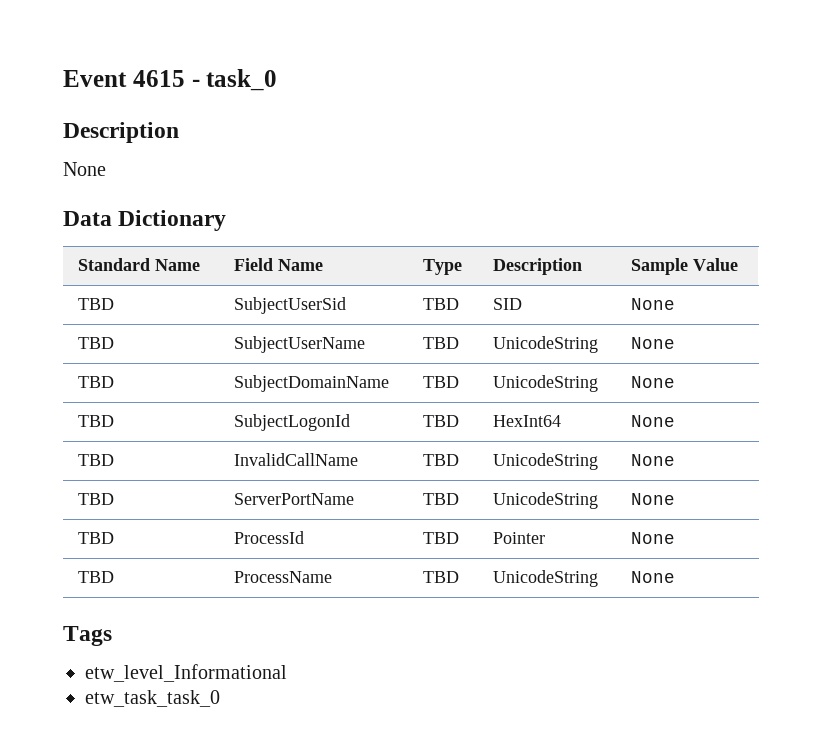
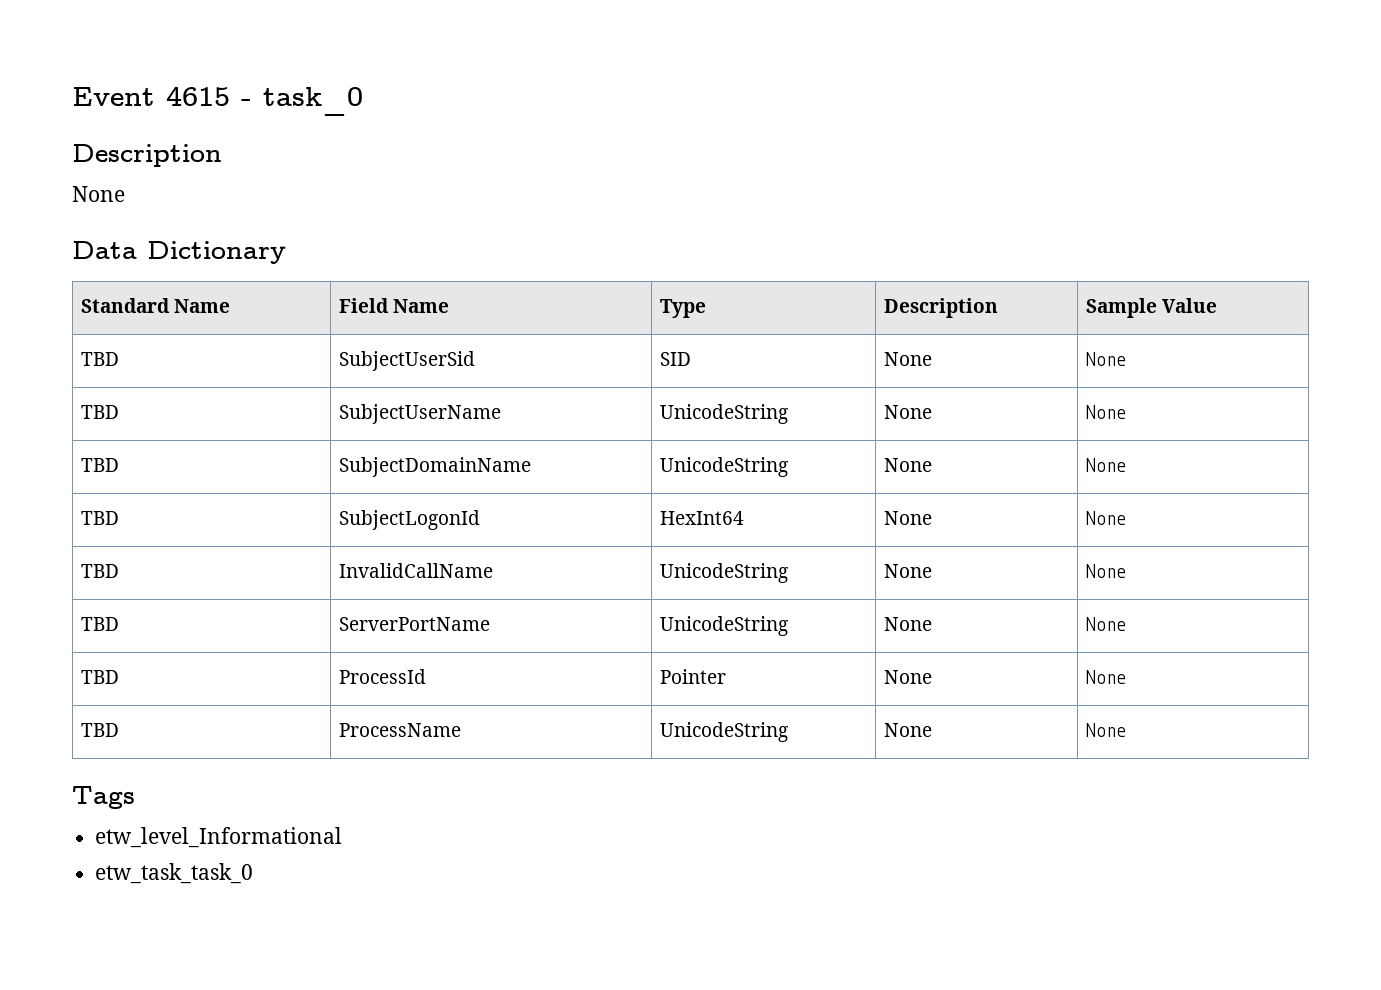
[422,298,459,310] [492,298,522,310] TBD | SID -> [659,352,691,366] [883,352,932,366] SID | None
[422,337,459,349] [492,336,598,353] TBD | UnicodeString -> [659,404,788,424] [883,405,932,419] UnicodeString | None
[422,376,459,388] [492,375,598,392] TBD | UnicodeString -> [659,457,788,477] [883,458,932,472] UnicodeString | None
[422,415,459,427] [492,415,561,427] TBD | HexInt64 -> [659,511,744,525] [883,511,932,525] HexInt64 | None
[422,454,459,466] [492,453,598,470] TBD | UnicodeString -> [659,563,788,583] [883,564,932,578] UnicodeString | None
[422,493,459,505] [492,492,598,509] TBD | UnicodeString -> [659,616,788,636] [883,617,932,631] UnicodeString | None
[422,532,459,544] [492,532,545,544] TBD | Pointer -> [659,669,726,684] [883,670,932,684] Pointer | None
[422,571,459,583] [492,570,598,587] TBD | UnicodeString -> [659,722,788,742] [883,723,932,737] UnicodeString | None

